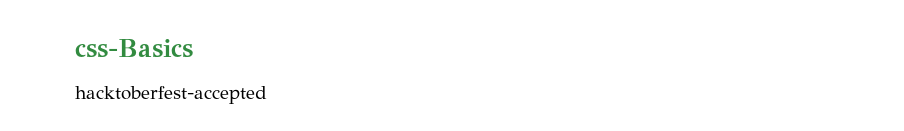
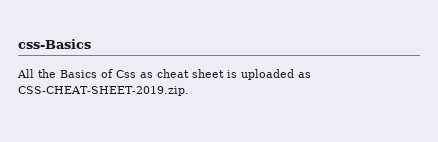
[75,86,267,104] hacktoberfest-accepted -> [17,69,311,80] [18,86,189,96] All the Basics of Css as cheat sheet is uploaded as CSS-CHEAT-SHEET-2019.zip.

